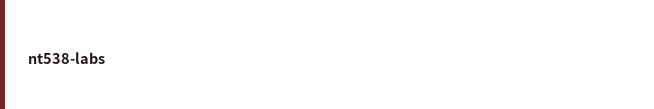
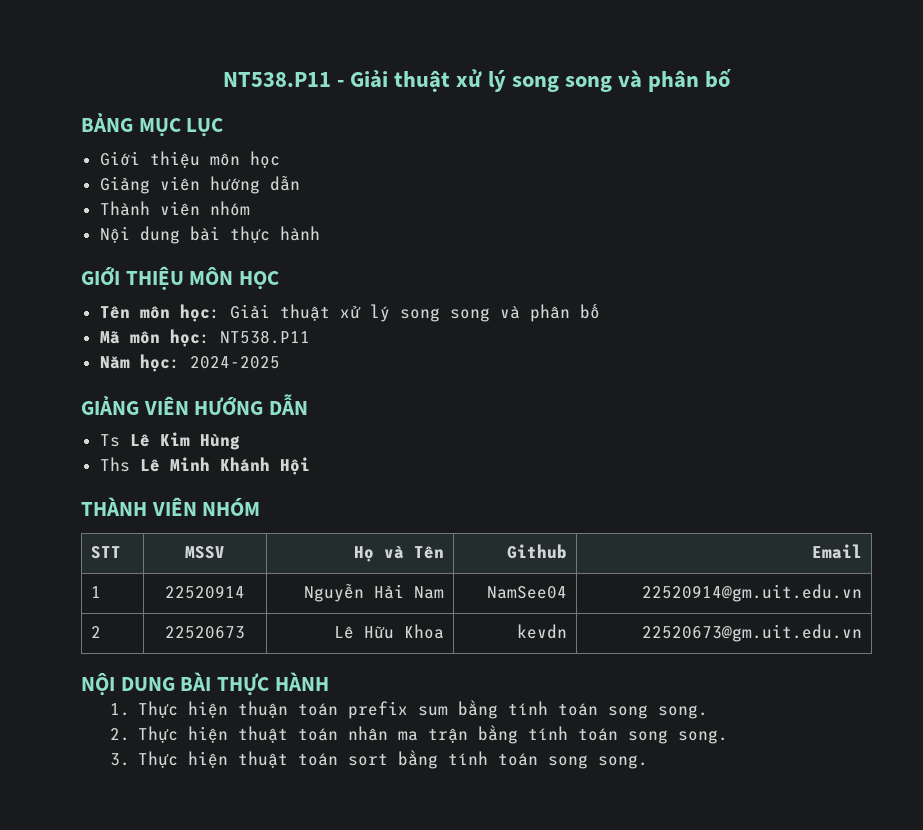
[28,52,105,64] nt538-labs -> [223,69,731,92] [81,113,224,137] [99,151,280,168] [99,175,300,194] [99,201,250,216] [99,226,320,244] [81,266,280,290] [99,304,600,322] [99,329,310,347] [99,354,280,372] [81,394,309,415] [99,432,240,450] [99,457,310,475] [81,497,261,516] [91,546,122,559] [185,546,225,559] [353,546,444,562] [506,544,567,559] [811,544,862,559] [91,586,102,598] [165,585,245,599] [303,583,444,602] [486,586,567,599] [641,584,862,602] [91,626,102,638] [165,626,245,639] [333,624,444,639] [516,624,567,639] [641,624,862,642] [81,672,329,696] [109,700,709,719] [109,725,729,744] [109,750,649,769] NT538.P11 - Giải thuật xử lý song song và phân bố // BẢNG MỤC LỤC // Giới thiệu môn học // Giảng viên hướng dẫn // Thành viên nhóm // Nội dung bài thực hành // GIỚI THIỆU MÔN HỌC // Tên môn học: Giải thuật xử lý song song và phân bố // Mã môn học: NT538.P11 // Năm học: 2024-2025 // GIẢNG VIÊN HƯỚNG DẪN // Ts Lê Kim Hùng // Ths Lê Minh Khánh Hội // THÀNH VIÊN NHÓM // STT | MSSV | Họ và Tên | Github | Email // 1 | 22520914 | Nguyễn Hải Nam | NamSee04 | 22520914@gm.uit.edu.vn // 2 | 22520673 | Lê Hữu Khoa | kevdn | 22520673@gm.uit.edu.vn // NỘI DUNG BÀI THỰC HÀNH // 1. Thực hiện thuận toán prefix sum bằng tính toán song song. // 2. Thực hiện thuật toán nhân ma trận bằng tính toán song song. // 3. Thực hiện thuật toán sort bằng tính toán song song.

